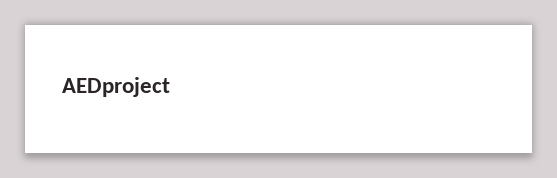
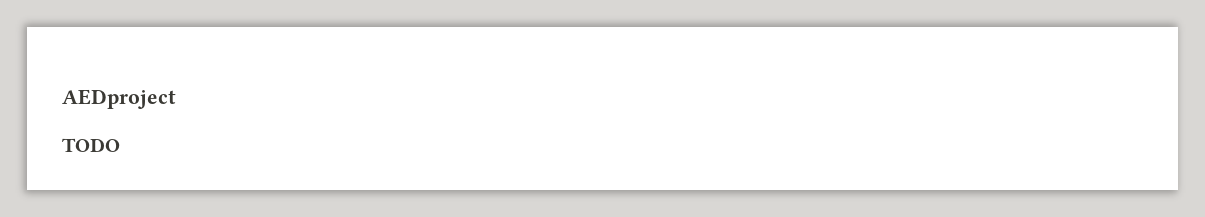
(170, 87) none -> [62,138,120,152] // TODO

